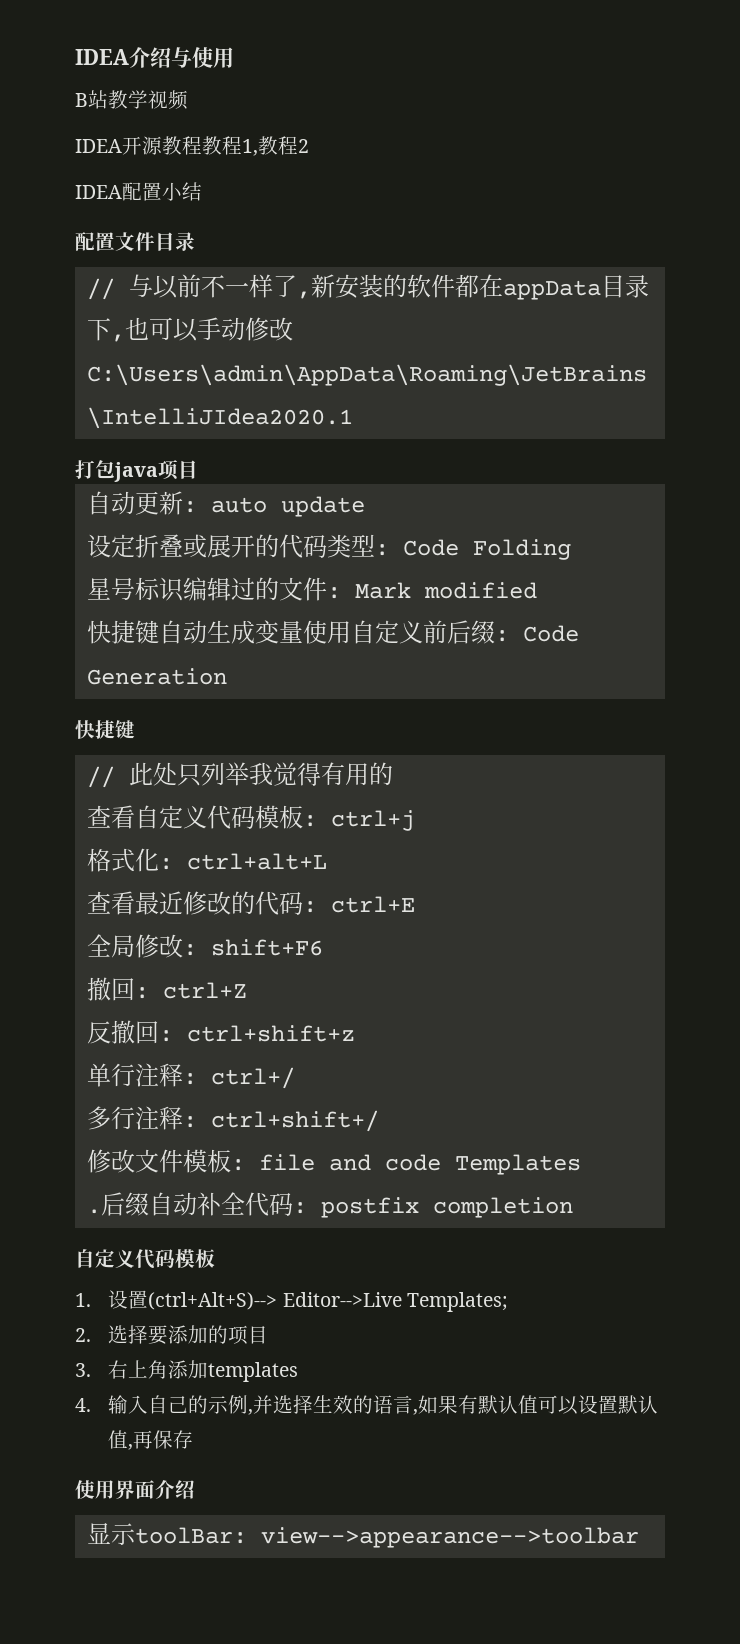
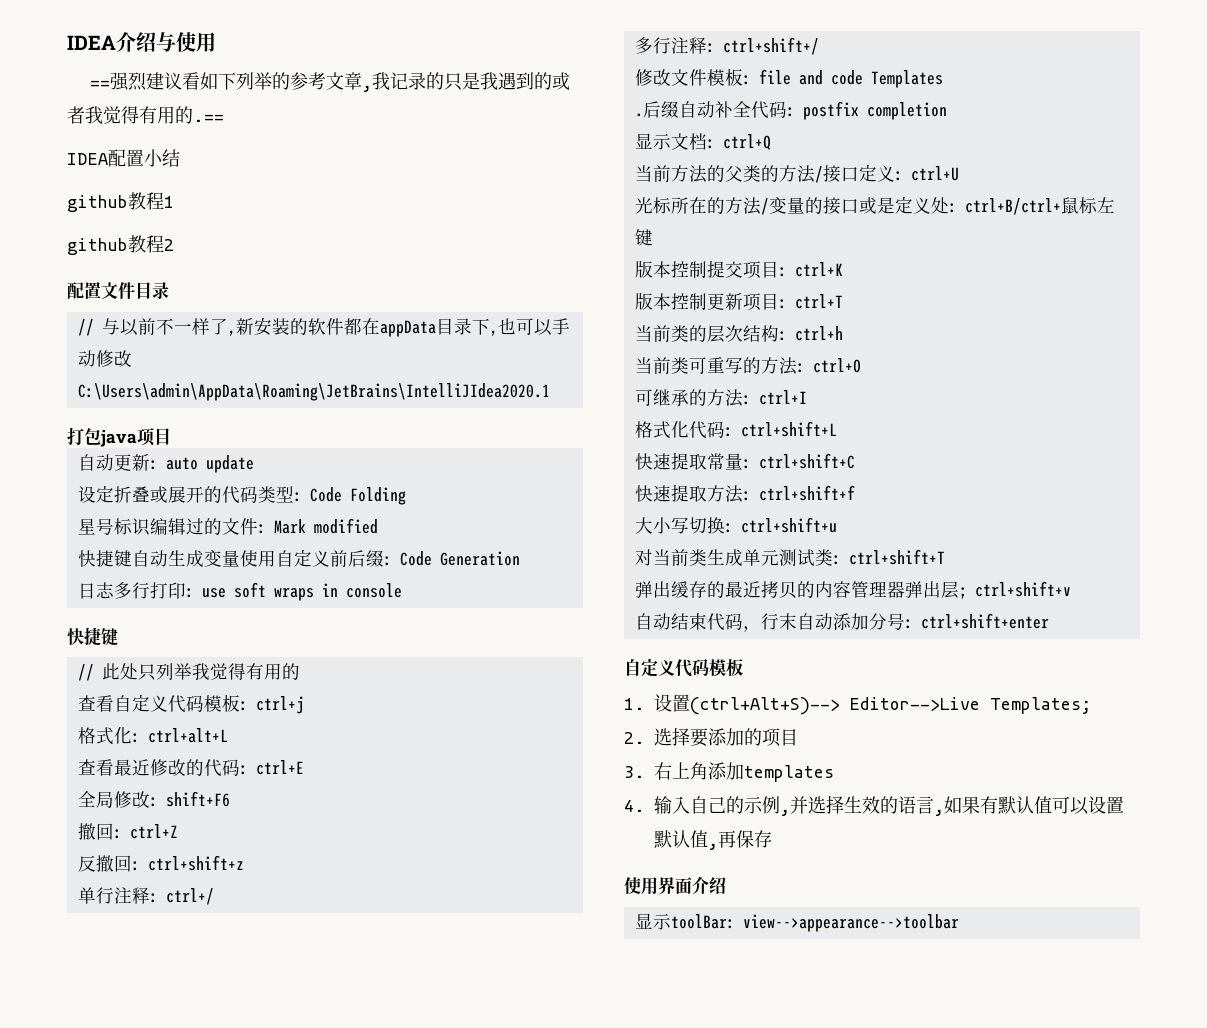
[75,90,188,110] [75,136,309,156] [75,182,202,201] B站教学视频 // IDEA开源教程教程1,教程2 // IDEA配置小结 -> [90,72,571,92] [67,106,224,124] [67,149,180,167] [67,192,174,212] [67,235,174,255] ==强烈建议看如下列举的参考文章,我记录的只是我遇到的或者我觉得有用的.== // IDEA配置小结 // github教程1 // github教程2
(227, 676) none -> [77,582,402,601] // 日志多行打印: use soft wraps in console
(573, 1207) none -> [634,133,771,150] [634,164,959,183] [634,196,1115,215] [634,229,653,246] [634,260,843,279] [634,292,843,311] [634,325,843,343] [634,357,861,375] [634,389,807,407] [634,421,837,439] [634,452,855,470] [634,484,855,503] [634,517,837,534] [634,549,945,567] [634,581,1071,599] [634,613,1049,632] // 显示文档: ctrl+Q // 当前方法的父类的方法/接口定义: ctrl+U // 光标所在的方法/变量的接口或是定义处: ctrl+B/ctrl+鼠标左键 // 版本控制提交项目: ctrl+K // 版本控制更新项目: ctrl+T // 当前类的层次结构: ctrl+h // 当前类可重写的方法: ctrl+O // 可继承的方法: ctrl+I // 格式化代码: ctrl+shift+L // 快速提取常量: ctrl+shift+C // 快速提取方法: ctrl+shift+f // 大小写切换: ctrl+shift+u // 对当前类生成单元测试类: ctrl+shift+T // 弹出缓存的最近拷贝的内容管理器弹出层; ctrl+shift+v // 自动结束代码，行末自动添加分号: ctrl+shift+enter

